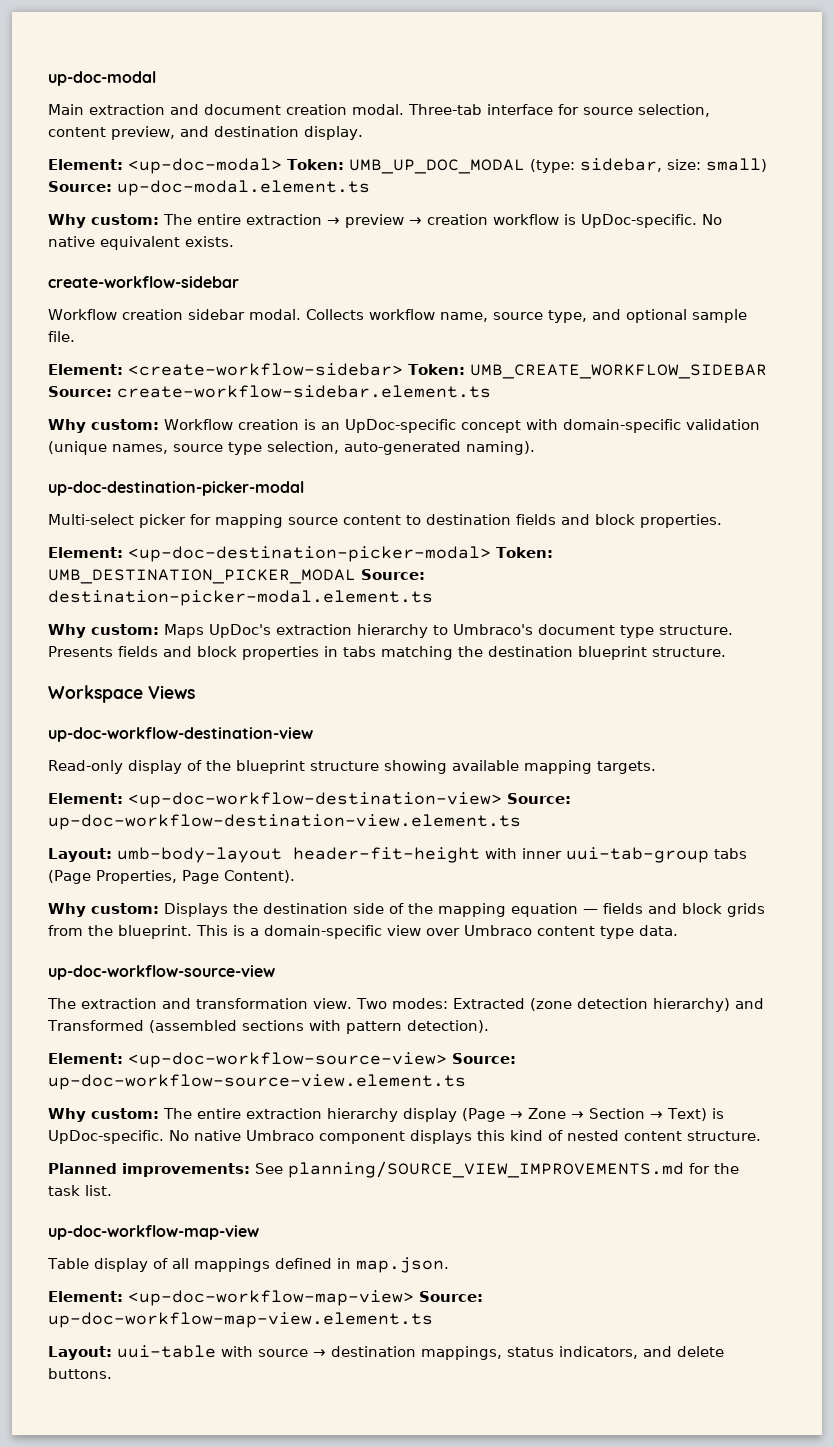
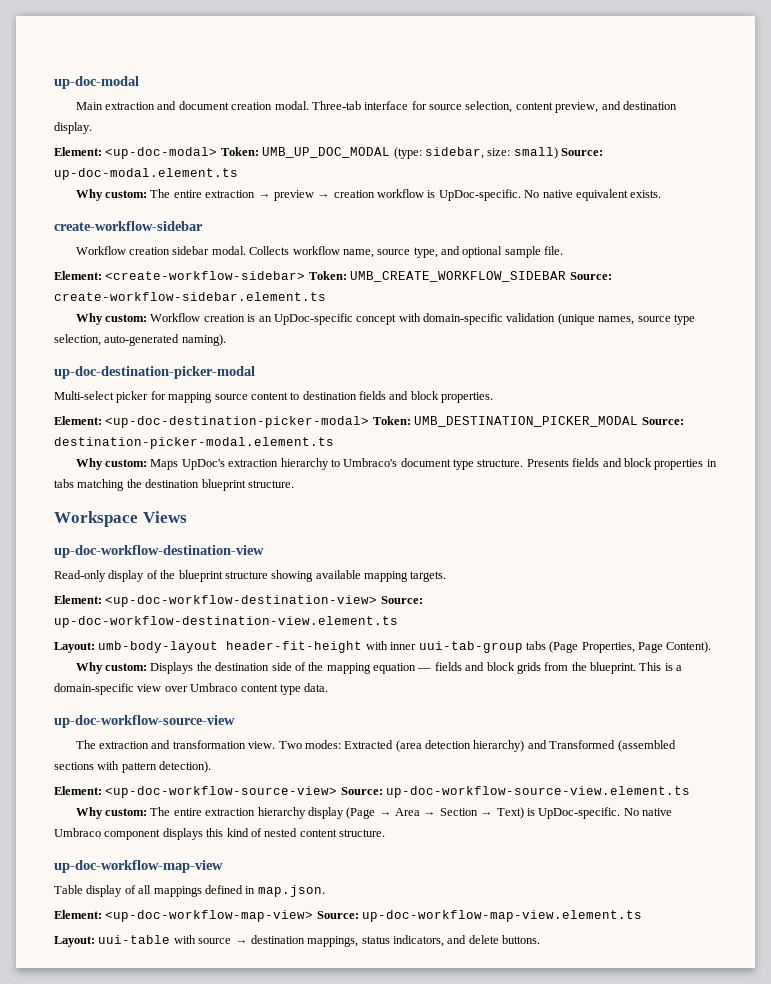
[529,998,572,1011] (zone -> [395,740,422,752] (area
[528,1108,566,1119] Zone -> [395,808,421,816] Area
[48,1161,739,1178] [48,1185,112,1196] // Planned improvements: See planning/SOURCE_VIEW_IMPROVEMENTS.md for the task list. -> (385, 833) none

